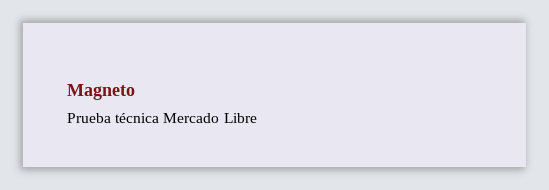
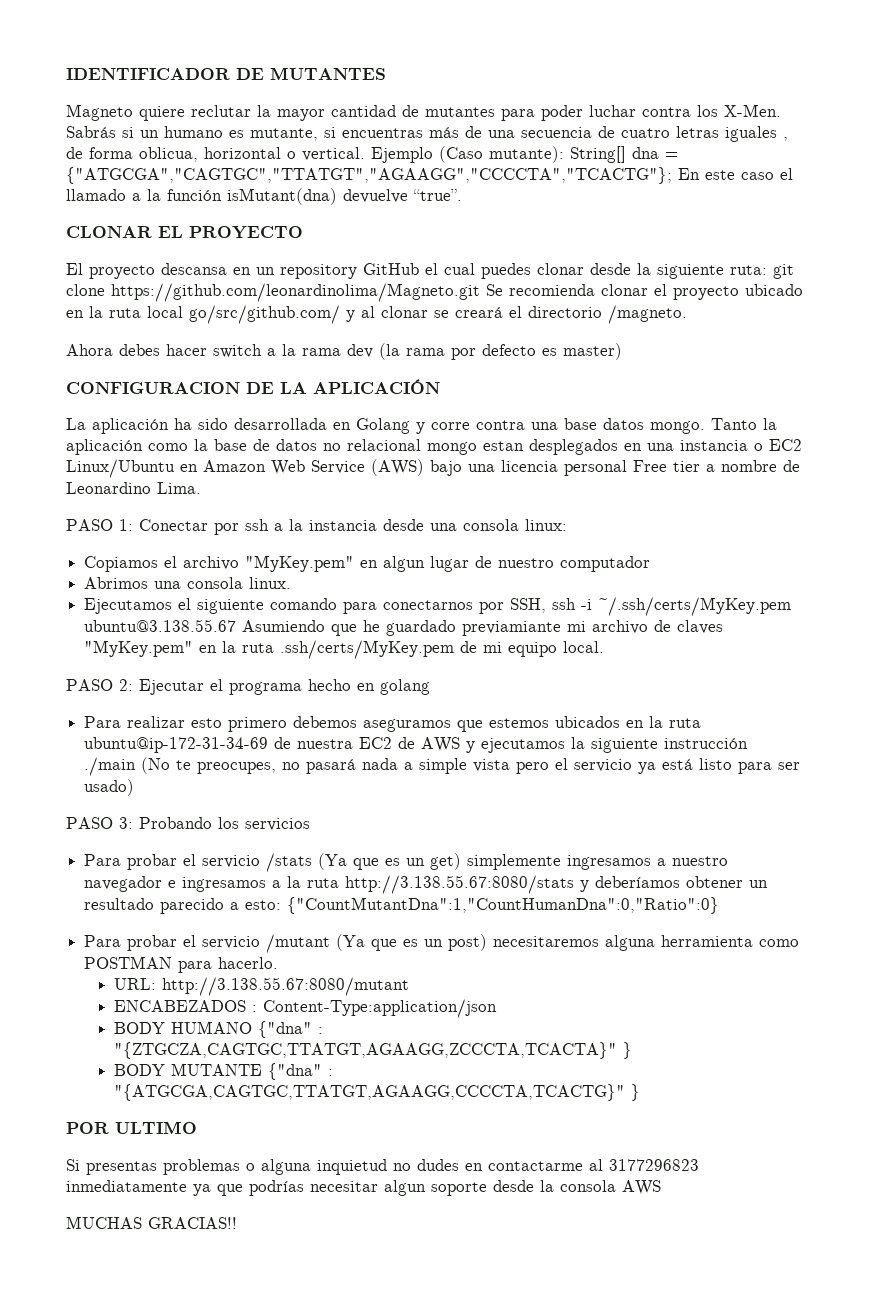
[67,84,135,100] [67,113,257,123] Magneto // Prueba técnica Mercado Libre -> [66,67,386,80] [66,104,781,121] [66,126,788,142] [66,146,678,163] [66,167,793,184] [66,188,462,205] [66,226,303,239] [66,263,794,279] [66,283,803,302] [66,305,687,324] [66,343,622,360] [66,379,440,394] [66,418,777,434] [66,439,802,455] [66,459,800,478] [66,482,201,494] [66,519,567,535] [84,555,651,572] [84,577,292,589] [84,597,792,616] [84,619,724,636] [84,640,605,659] [66,679,430,695] [84,716,702,732] [84,737,749,753] [84,757,801,776] [84,779,135,796] [66,817,310,831] [84,853,729,872] [84,875,769,894] [84,897,720,914] [84,934,800,953] [84,956,279,973] [113,977,409,996] [113,999,497,1018] [113,1021,323,1038] [113,1042,632,1059] [113,1063,333,1080] [113,1084,640,1101] [66,1121,197,1134] [66,1159,699,1175] [66,1180,661,1196] [66,1216,237,1229] IDENTIFICADOR DE MUTANTES // Magneto quiere reclutar la mayor cantidad de mutantes para poder luchar contra los X-Men. Sabrás si un humano es mutante, si encuentras más de una secuencia de cuatro letras iguales , de forma oblicua, horizontal o vertical. Ejemplo (Caso mutante): String[] dna = {"ATGCGA","CAGTGC","TTATGT","AGAAGG","CCCCTA","TCACTG"}; En este caso el llamado a la función isMutant(dna) devuelve “true”. // CLONAR EL PROYECTO // El proyecto descansa en un repository GitHub el cual puedes clonar desde la siguiente ruta: git clone https://github.com/leonardinolima/Magneto.git Se recomienda clonar el proyecto ubicado en la ruta local go/src/github.com/ y al clonar se creará el directorio /magneto. // Ahora debes hacer switch a la rama dev (la rama por defecto es master) // CONFIGURACION DE LA APLICACIÓN // La aplicación ha sido desarrollada en Golang y corre contra una base datos mongo. Tanto la aplicación como la base de datos no relacional mongo estan desplegados en una instancia o EC2 Linux/Ubuntu en Amazon Web Service (AWS) bajo una licencia personal Free tier a nombre de Leonardino Lima. // PASO 1: Conectar por ssh a la instancia desde una consola linux: // Copiamos el archivo "MyKey.pem" en algun lugar de nuestro computador // Abrimos una consola linux. // Ejecutamos el siguiente comando para conectarnos por SSH, ssh -i ~/.ssh/certs/MyKey.pem ubuntu@3.138.55.67 Asumiendo que he guardado previamiante mi archivo de claves "MyKey.pem" en la ruta .ssh/certs/MyKey.pem de mi equipo local. // PASO 2: Ejecutar el programa hecho en golang // Para realizar esto primero debemos aseguramos que estemos ubicados en la ruta ubuntu@ip-172-31-34-69 de nuestra EC2 de AWS y ejecutamos la siguiente instrucción ./main (No te preocupes, no pasará nada a simple vista pero el servicio ya está listo para ser usado) // PASO 3: Probando los servicios // Para probar el servicio /stats (Ya que es un get) simplemente ingresamos a nuestro navegador e ingresamos a la ruta http://3.138.55.67:8080/stats y deberíamos obtener un resultado parecido a esto: {"CountMutantDna":1,"CountHumanDna":0,"Ratio":0} // Para probar el servicio /mutant (Ya que es un post) necesitaremos alguna herramienta como POSTMAN para hacerlo. // URL: http://3.138.55.67:8080/mutant // ENCABEZADOS : Content-Type:application/json // BODY HUMANO {"dna" : "{ZTGCZA,CAGTGC,TTATGT,AGAAGG,ZCCCTA,TCACTA}" } // BODY MUTANTE {"dna" : "{ATGCGA,CAGTGC,TTATGT,AGAAGG,CCCCTA,TCACTG}" } // POR ULTIMO // Si presentas problemas o alguna inquietud no dudes en contactarme al 3177296823 inmediatamente ya que podrías necesitar algun soporte desde la consola AWS // MUCHAS GRACIAS!!

